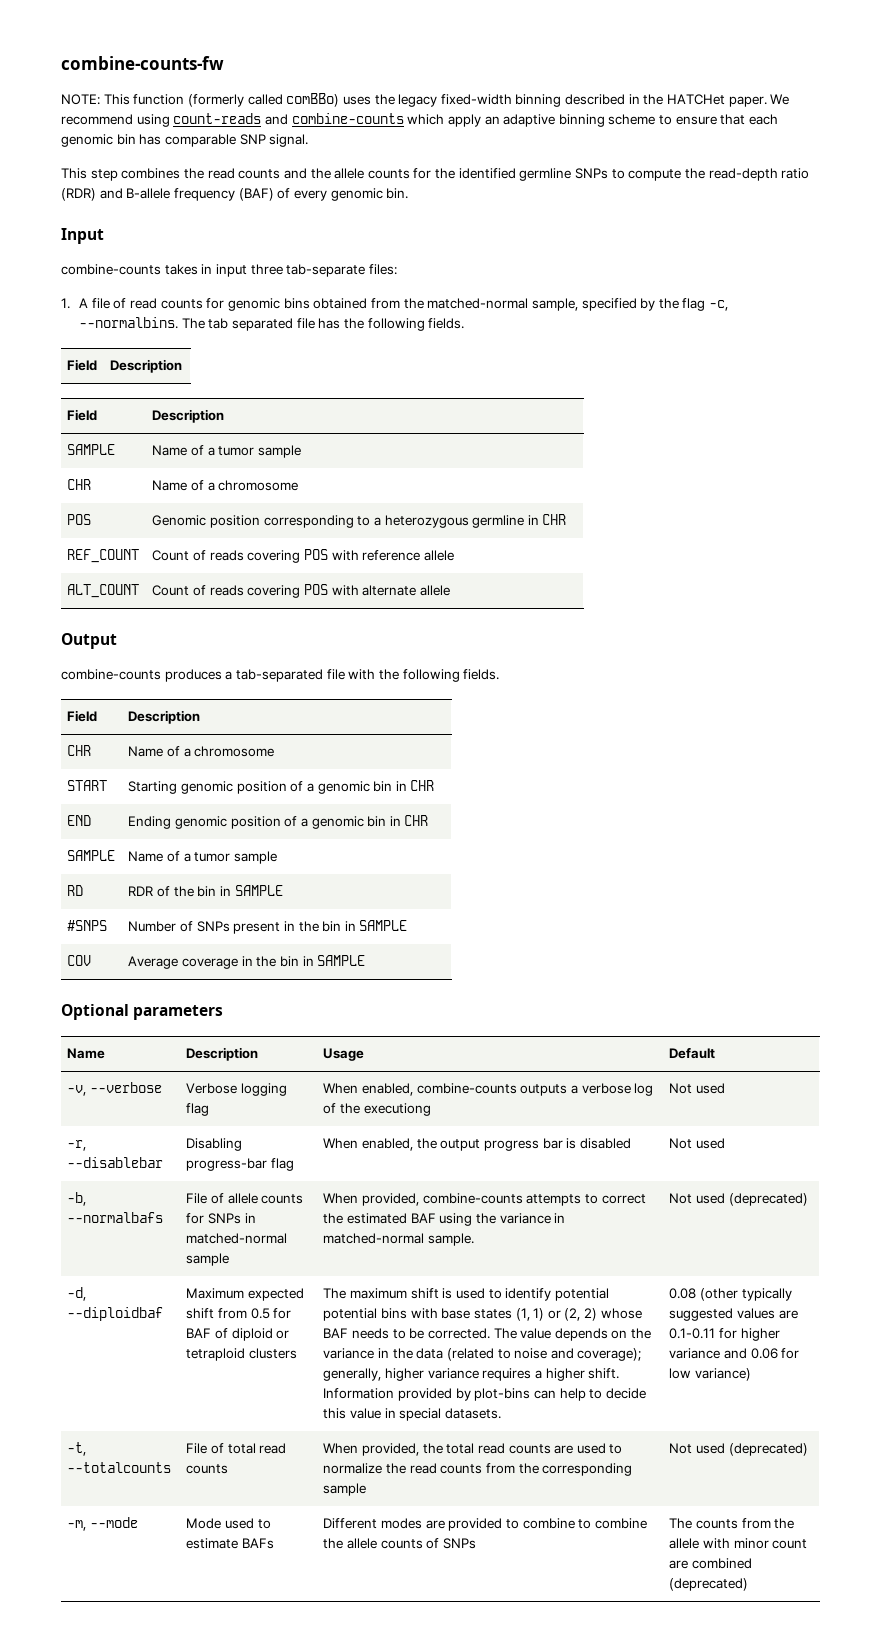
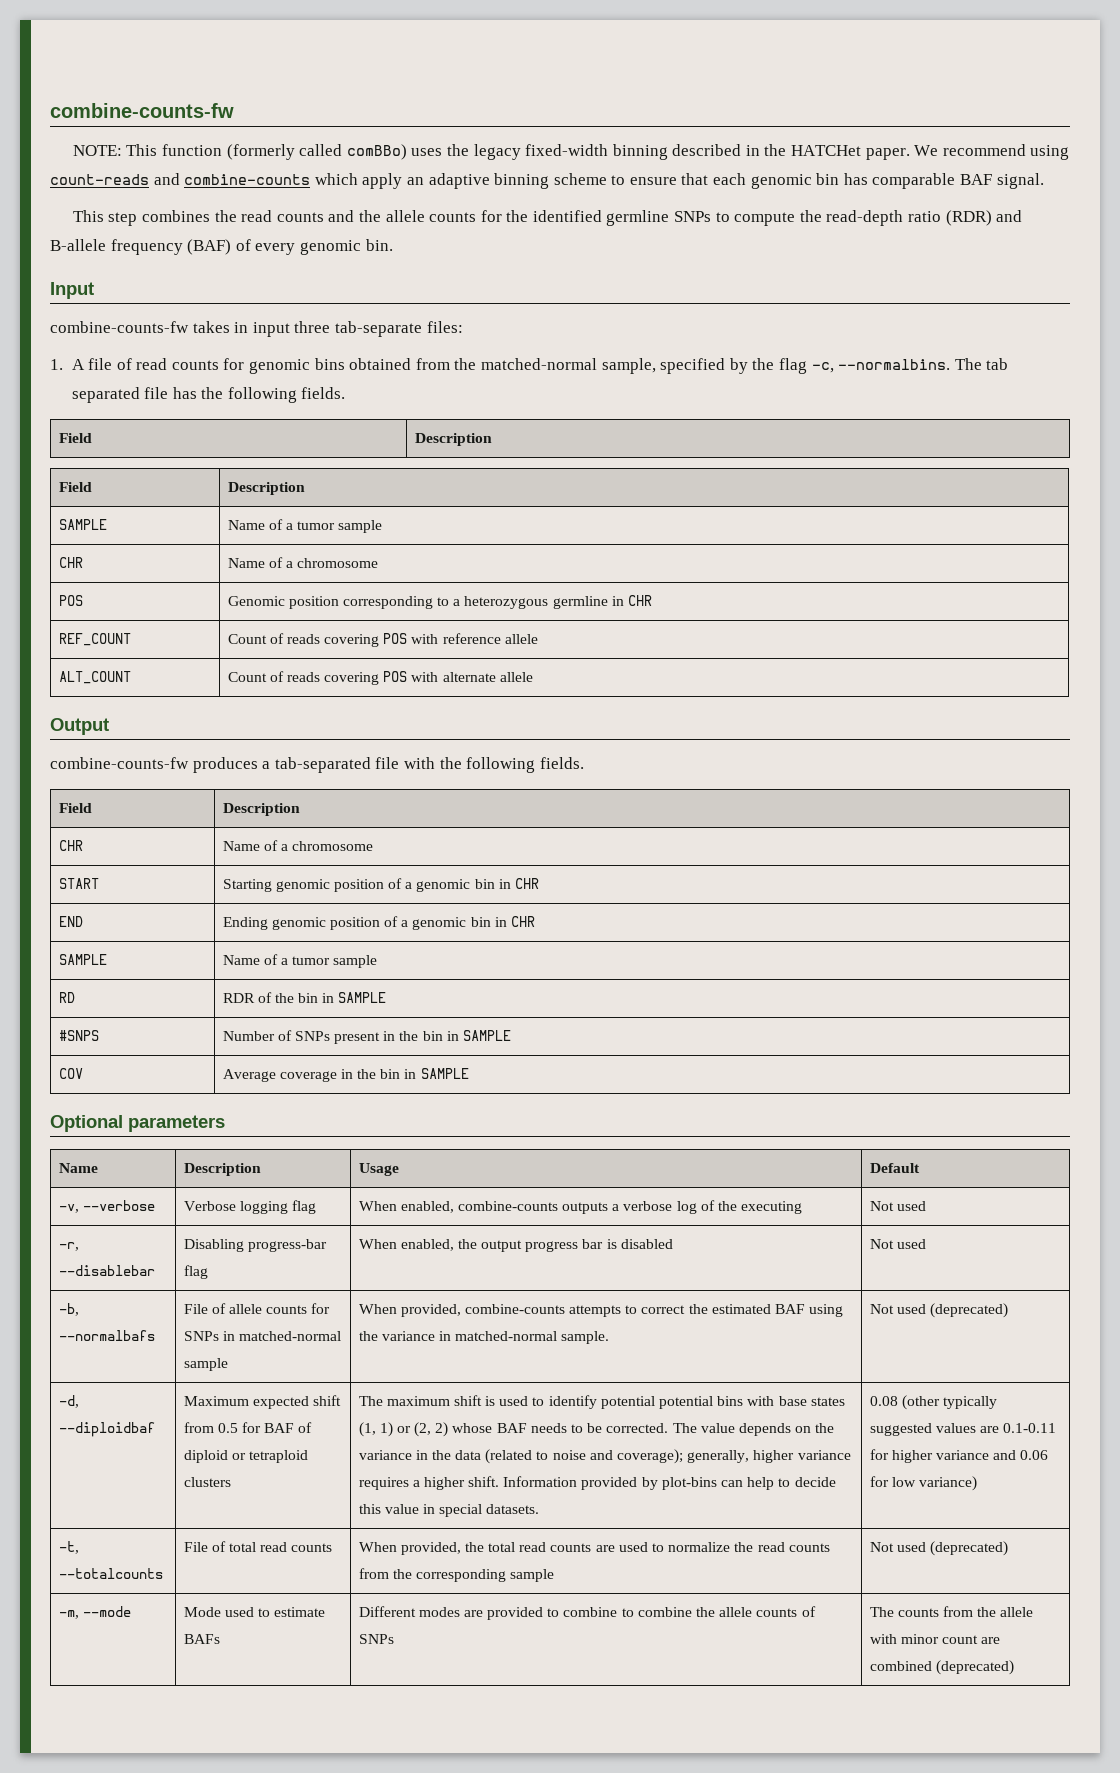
[239,134,266,145] SNP -> [960,174,993,185] BAF
[61,264,161,275] combine-counts -> [50,321,189,333] combine-counts-fw
[61,669,161,680] combine-counts -> [50,757,189,769] combine-counts-fw
[363,1103,431,1116] executiong -> [741,1201,803,1214] executing

